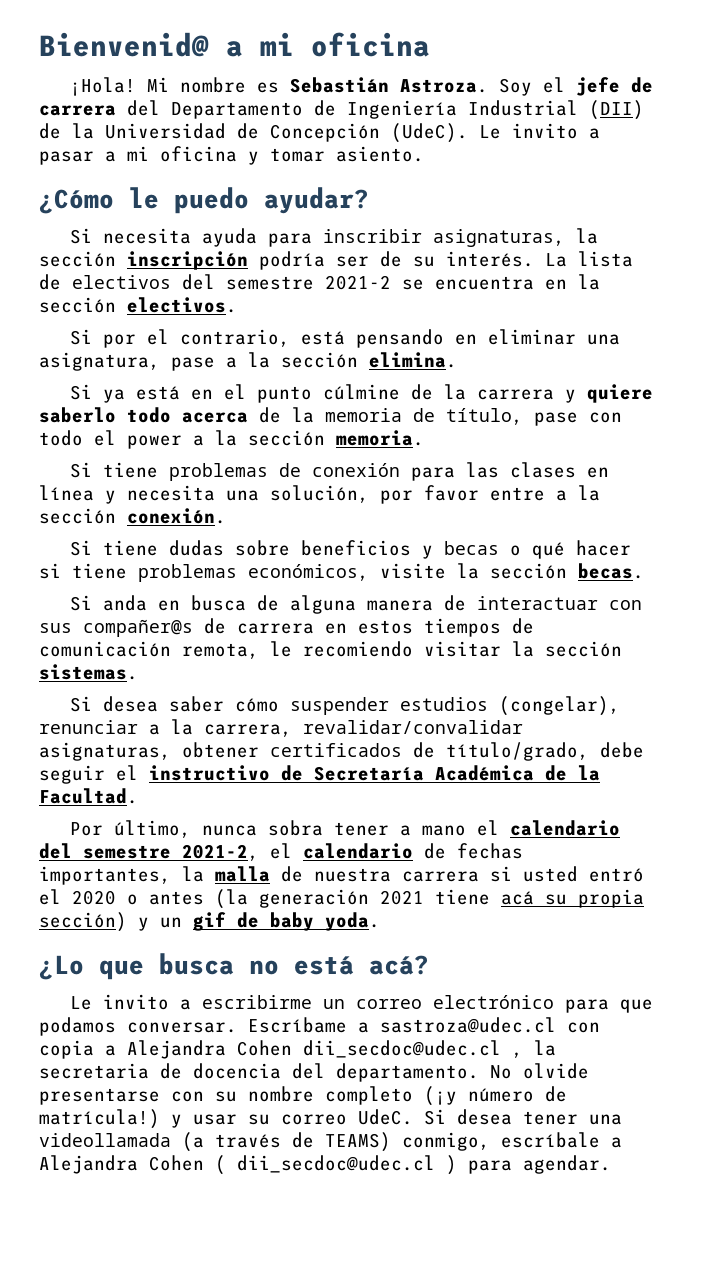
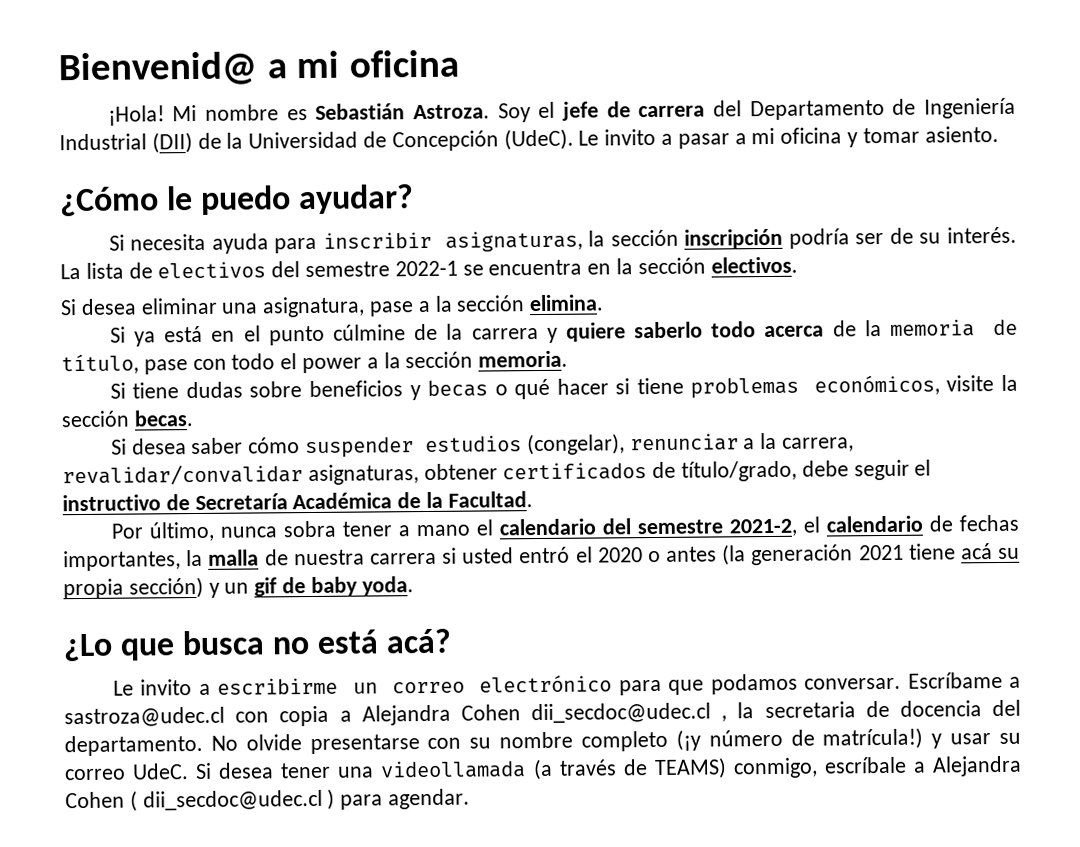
[325,275,391,290] 2021-2 -> [394,260,458,277] 2022-1
[103,329,478,348] por el contrario, está pensando en -> [80,298,137,316] desea
[70,462,610,481] [39,485,600,504] [39,508,226,524] // Si tiene problemas de conexión para las clases en línea y necesita una solución, por favor entre a la sección conexión. -> (569, 359) none
[70,595,643,614] [39,618,534,637] [39,641,622,659] [39,664,138,680] // Si anda en busca de alguna manera de interactuar con sus compañer@s de carrera en estos tiempos de comunicación remota, le recomiendo visitar la sección sistemas. -> (194, 418) none

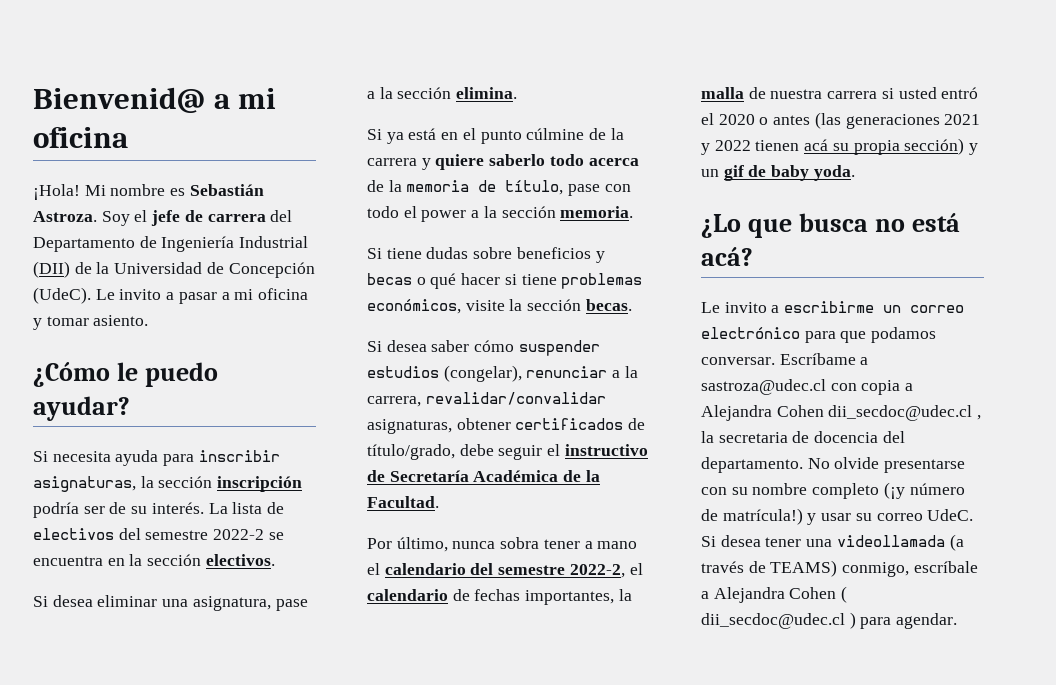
[394,260,458,277] 2022-1 -> [213,529,265,540] 2022-2
[728,518,797,537] 2021-2, -> [569,564,625,578] 2022-2,
[722,543,956,566] (la generación 2021 tiene -> [814,112,981,129] [701,140,800,155] (las generaciones 2021 y 2022 tienen

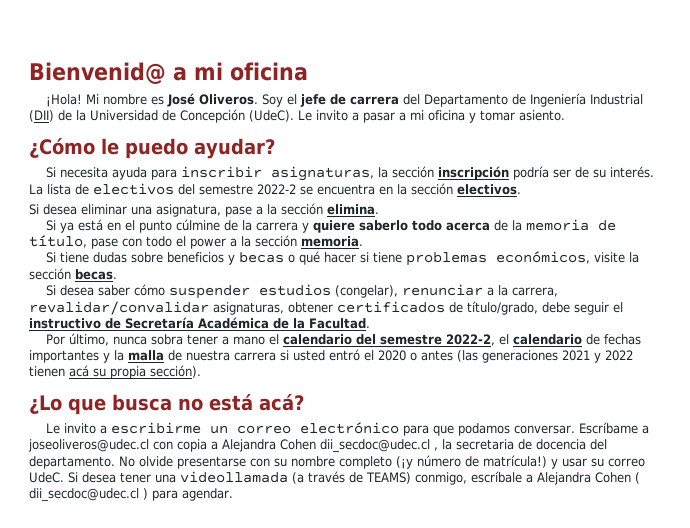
[189,184,264,196] [33,211,97,222] Sebastián Astroza. -> [167,93,259,107] José Oliveros.
[525,590,615,605] importantes, -> [29,350,110,363] importantes y
[904,138,979,155] [701,165,855,181] sección) y un gif de baby yoda. -> [150,365,201,378] sección).
[701,379,826,395] sastroza@udec.cl -> [28,439,149,452] joseoliveros@udec.cl

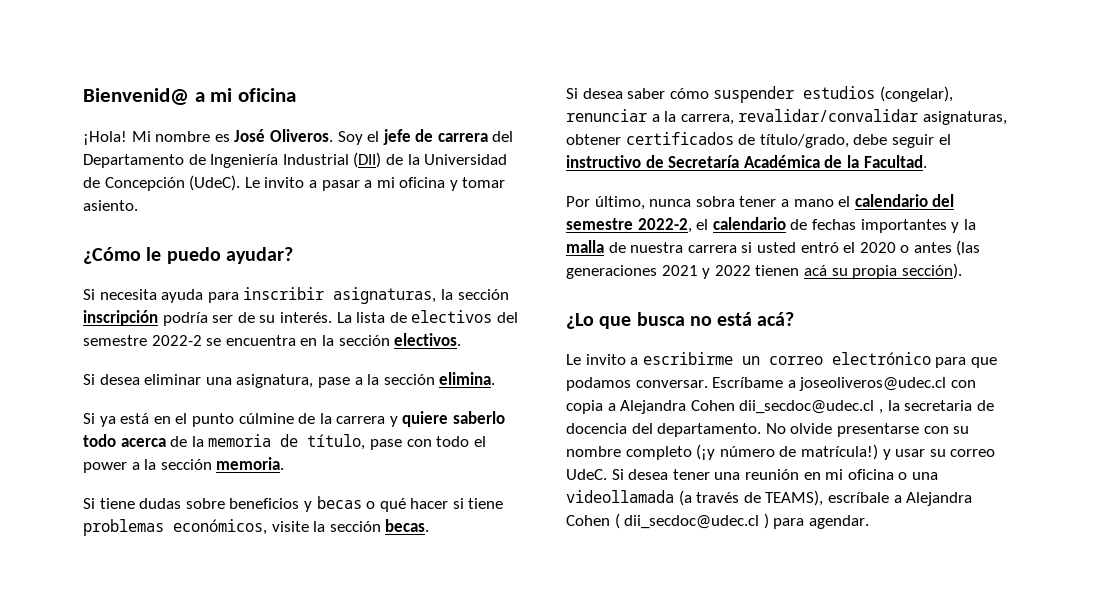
(176, 478) none -> [744,469,938,480] reunión en mi oficina o una
[366,472,467,485] TEAMS) conmigo, -> [765,490,824,506] TEAMS),

